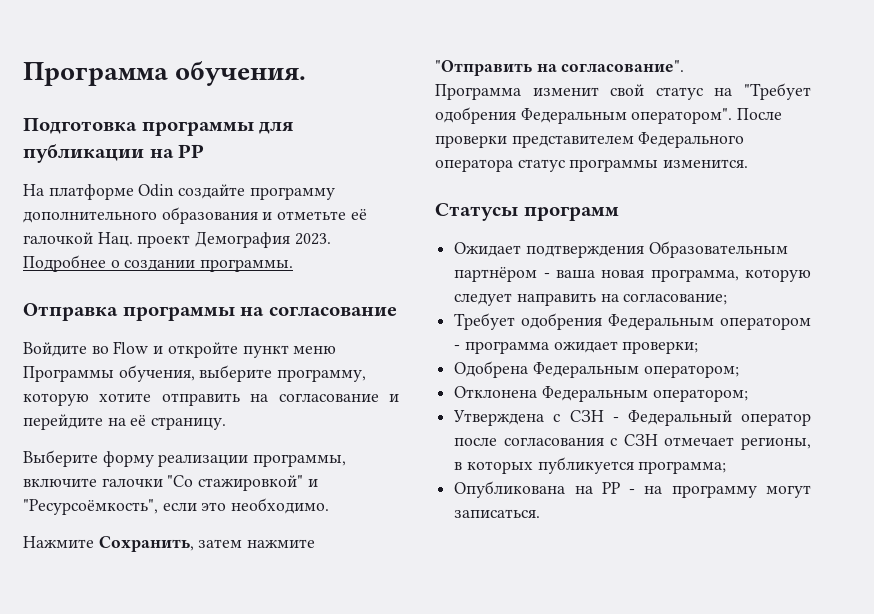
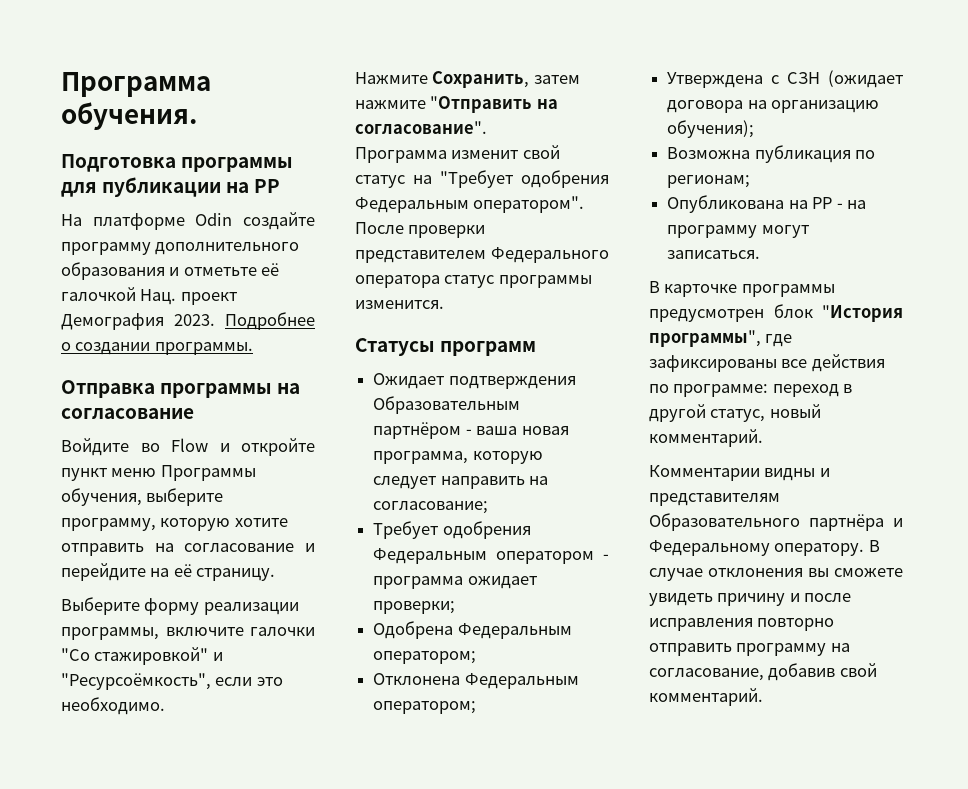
[612,410,811,426] [454,434,811,450] [454,457,727,474] - Федеральный оператор после согласования с СЗН отмечает регионы, в которых публикуется программа; -> [828,70,903,88] [667,100,880,113] [667,120,755,138] [667,145,876,163] [667,175,751,188] (ожидает договора на организацию обучения); // Возможна публикация по регионам;
(541, 513) none -> [649,281,835,297] [649,304,903,322] [649,330,793,347] [649,354,885,372] [649,384,853,397] [649,404,821,422] [649,429,763,447] [649,465,830,481] [649,493,780,506] [649,513,903,531] [649,540,880,556] [649,568,903,581] [649,593,852,606] [649,618,835,631] [649,643,850,656] [649,663,877,681] [649,688,763,706] // В карточке программы предусмотрен блок "История программы", где зафиксированы все действия по программе: переход в другой статус, новый комментарий. // Комментарии видны и представителям Образовательного партнёра и Федеральному оператору. В случае отклонения вы сможете увидеть причину и после исправления повторно отправить программу на согласование, добавив свой комментарий.

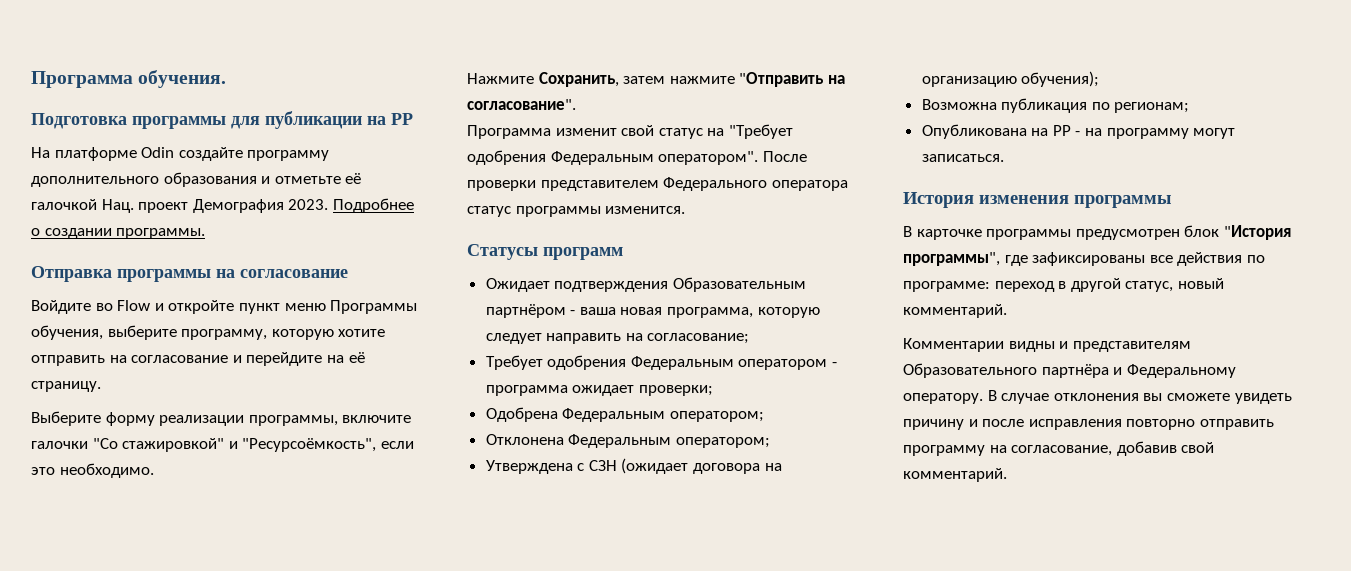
(761, 254) none -> [903,192,1171,208] // История изменения программы

